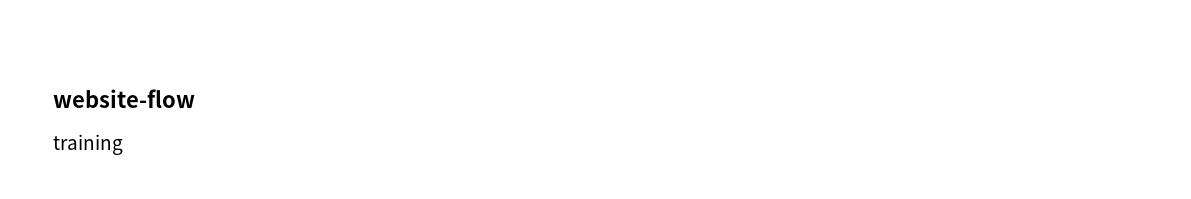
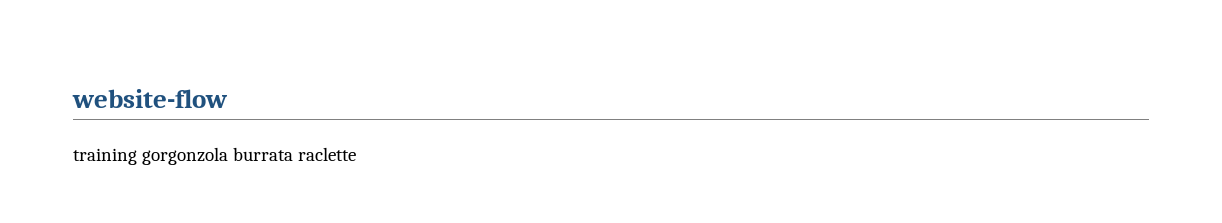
(123, 144) none -> [142,147,357,165] gorgonzola burrata raclette

